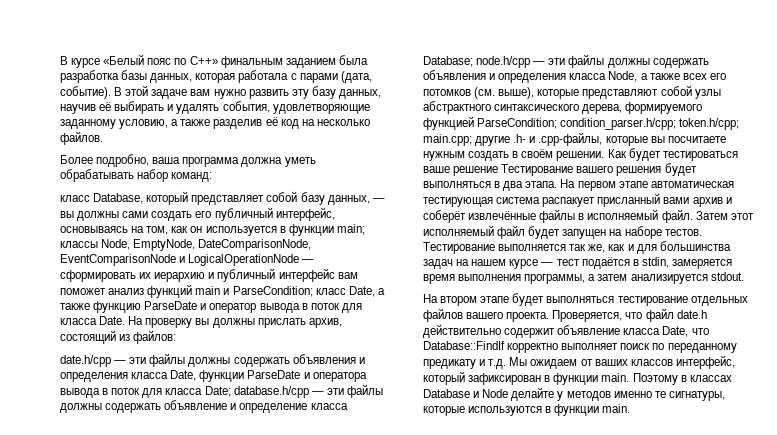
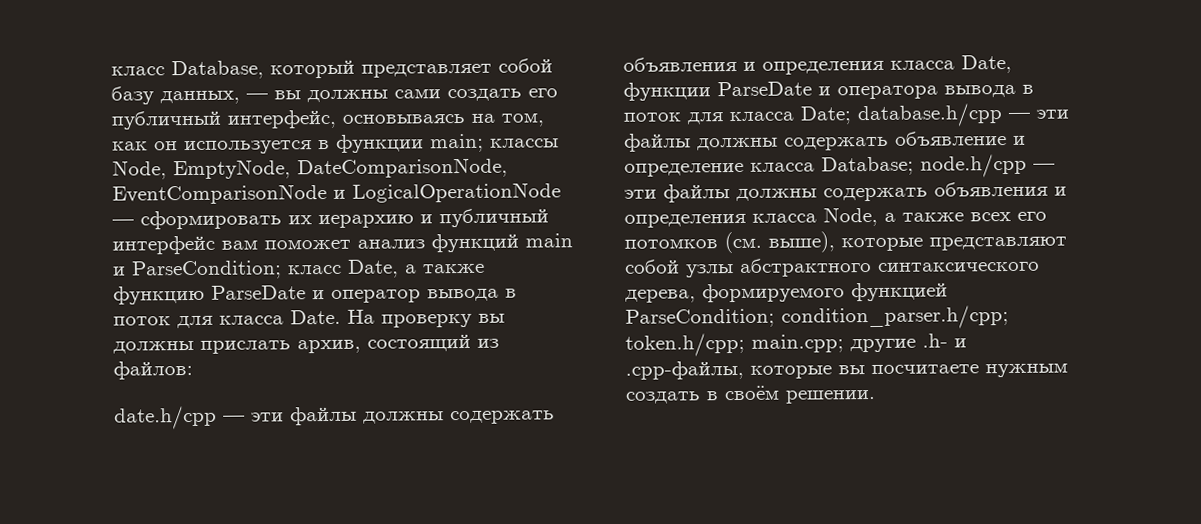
[60,54,368,68] [60,70,372,83] [60,85,381,99] [60,101,370,114] [60,117,370,129] [60,131,103,145] [60,154,316,167] [60,169,213,182] В курсе «Белый пояс по С++» финальным заданием была разработка базы данных, которая работала с парами (дата, событие). В этой задаче вам нужно развить эту базу данных, научив её выбирать и удалять события, удовлетворяющие заданному условию, а также разделив её код на несколько файлов. // Более подробно, ваша программа должна уметь обрабатывать набор команд: // -> (111, 71) none
[607,148,738,161] [423,163,697,176] [423,179,734,191] [423,193,732,207] [423,209,754,223] [423,225,702,239] [423,241,731,254] [423,257,732,269] [423,272,744,284] [423,293,748,306] [423,308,707,322] [423,324,709,338] [423,341,737,353] [423,355,735,369] [423,371,732,385] [423,387,725,401] [423,404,631,416] Как будет тестироваться ваше решение Тестирование вашего решения будет выполняться в два этапа. На первом этапе автоматическая тестирующая система распакует присланный вами архив и соберёт извлечённые файлы в исполняемый файл. Затем этот исполняемый файл будет запущен на наборе тестов. Тестирование выполняется так же, как и для большинства задач на нашем курсе — тест подаётся в stdin, замеряется время выполнения программы, а затем анализируется stdout. // На втором этапе будет выполняться тестирование отдельных файлов вашего проекта. Проверяется, что файл date.h действительно содержит объявление класса Date, что Database::FindIf корректно выполняет поиск по переданному предикату и т.д. Мы ожидаем от ваших классов интерфейс, который зафиксирован в функции main. Поэтому в классах Database и Node делайте у методов именно те сигнатуры, которые используются в функции main. -> (876, 396) none

